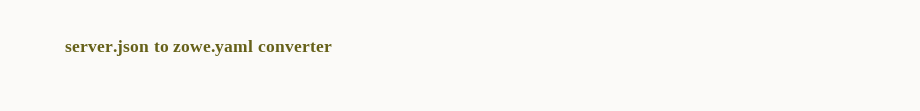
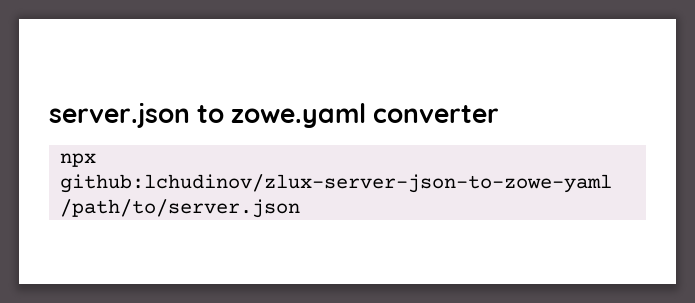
(333, 47) none -> [60,153,97,167] [60,174,613,193] [60,199,301,218] // npx github:lchudinov/zlux-server-json-to-zowe-yaml /path/to/server.json

